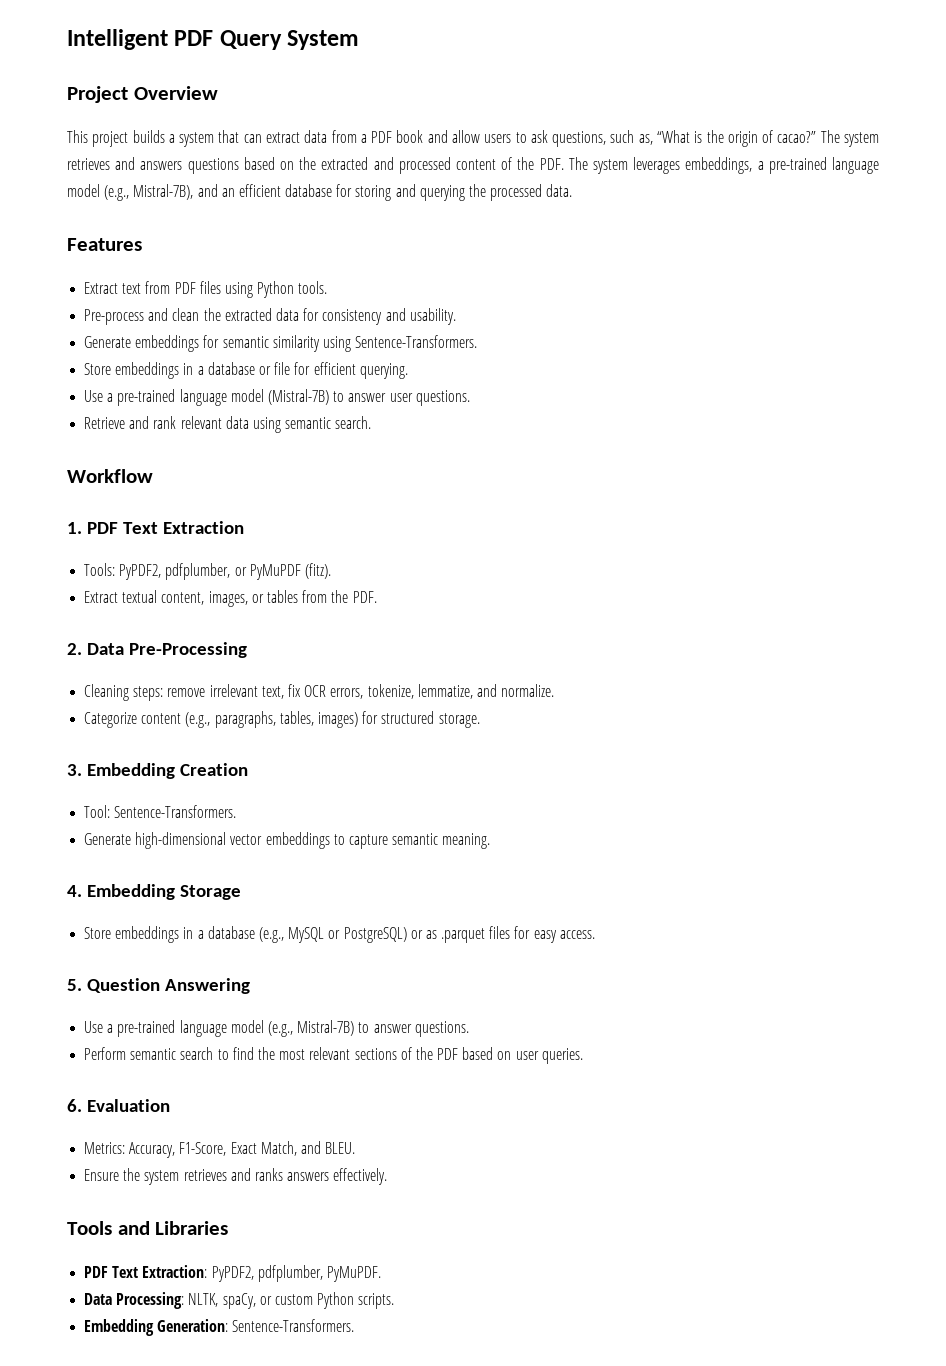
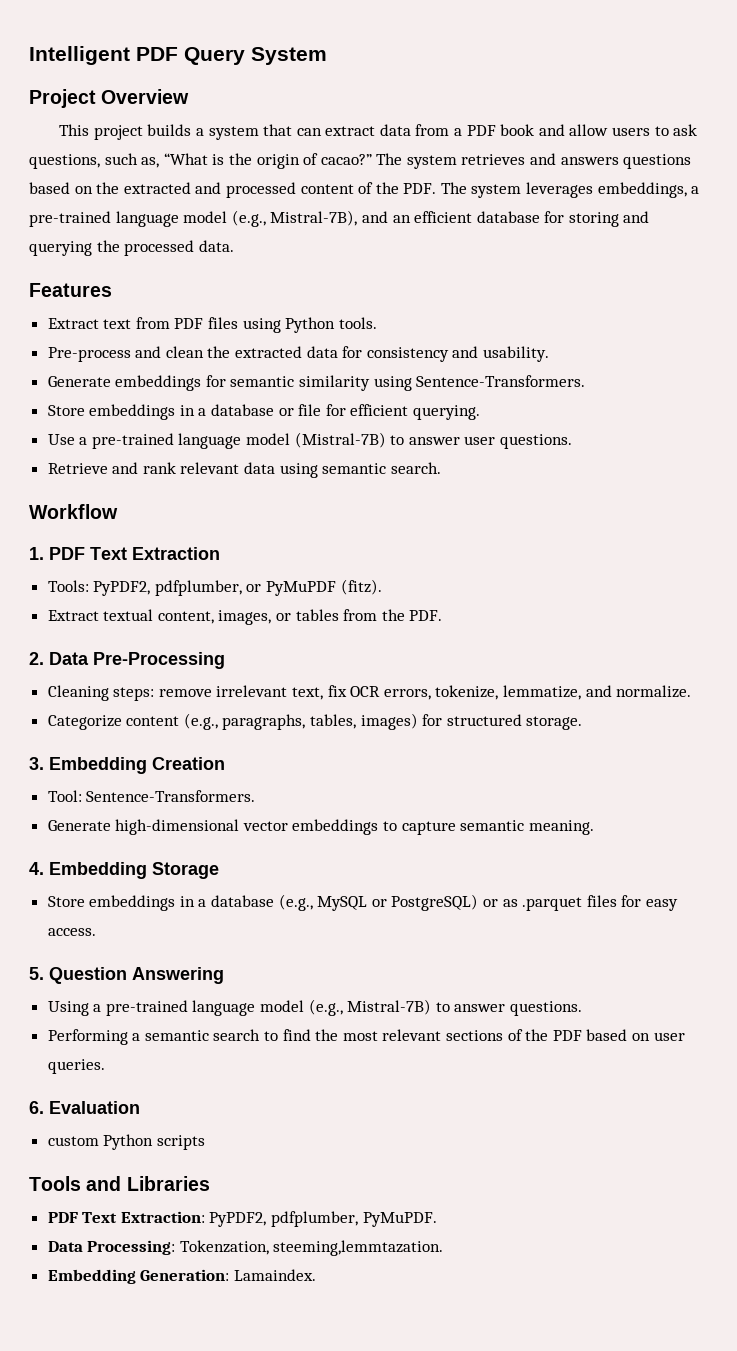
[84,1021,104,1033] Use -> [47,1001,89,1016] Using
[84,1047,127,1060] Perform -> [47,1029,141,1045] Performing a
[84,1141,356,1158] [84,1168,388,1185] Metrics: Accuracy, F1-Score, Exact Match, and BLEU. // Ensure the system retrieves and ranks answers effectively. -> [47,1134,205,1150] custom Python scripts
[188,1292,395,1309] NLTK, spaCy, or custom Python scripts. -> [179,1240,444,1256] Tokenzation, steeming,lemmtazation.
[232,1319,355,1332] Sentence-Transformers. -> [233,1269,316,1281] Lamaindex.

